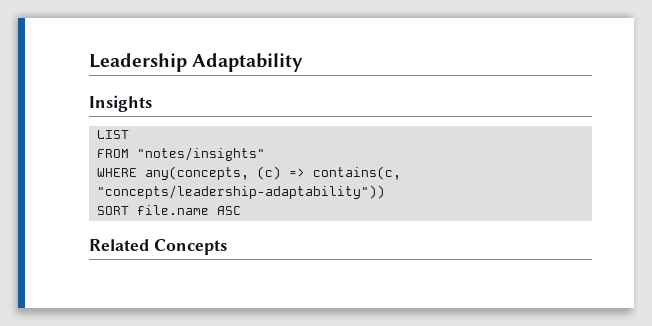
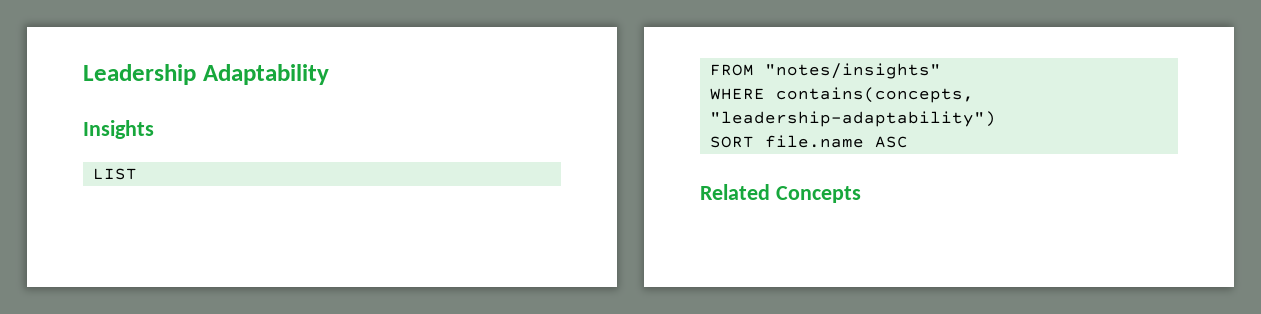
[145,166,402,180] [97,185,386,199] any(concepts, (c) => contains(c, "concepts/leadership-adaptability")) -> [775,87,974,103] [709,111,996,127] contains(concepts, "leadership-adaptability")

